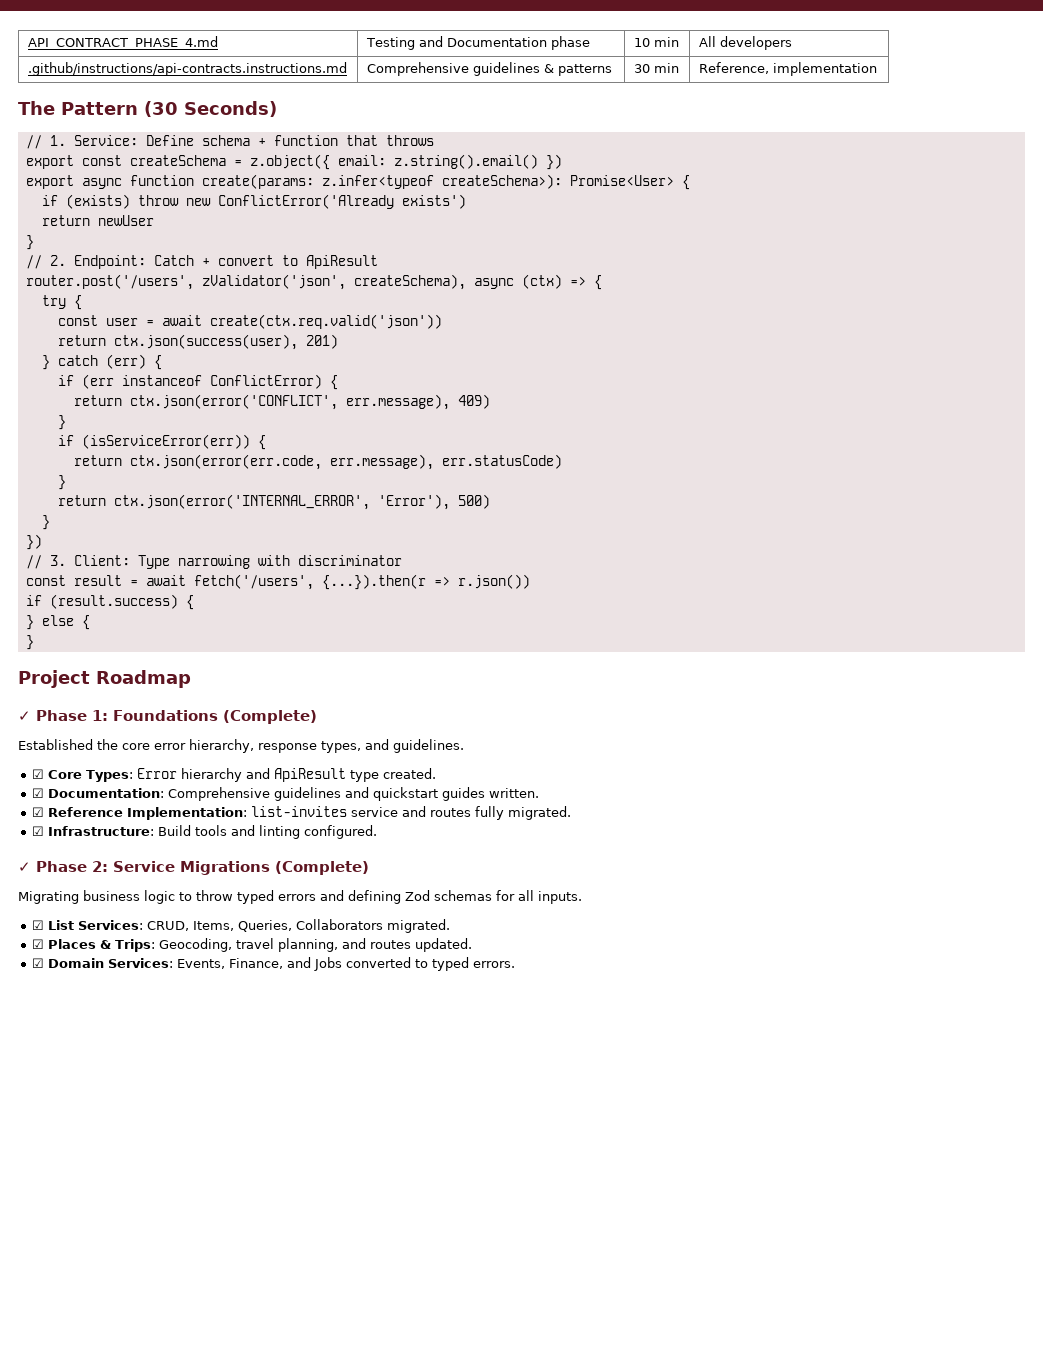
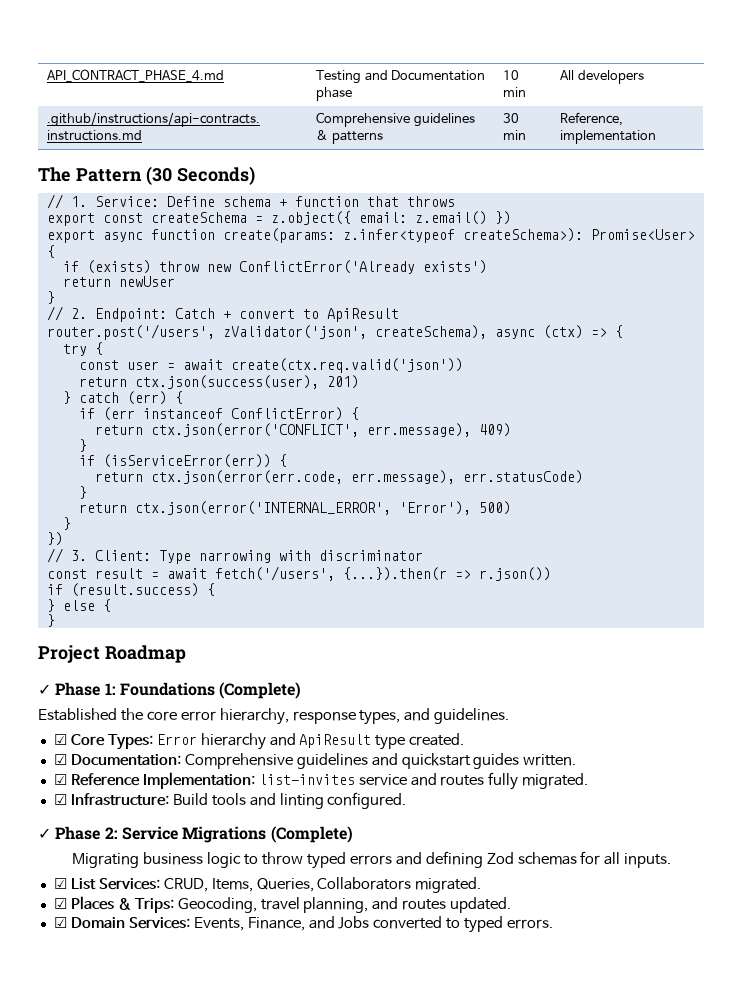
[393,154,538,169] z.string().email() -> [414,211,487,225] z.email()

